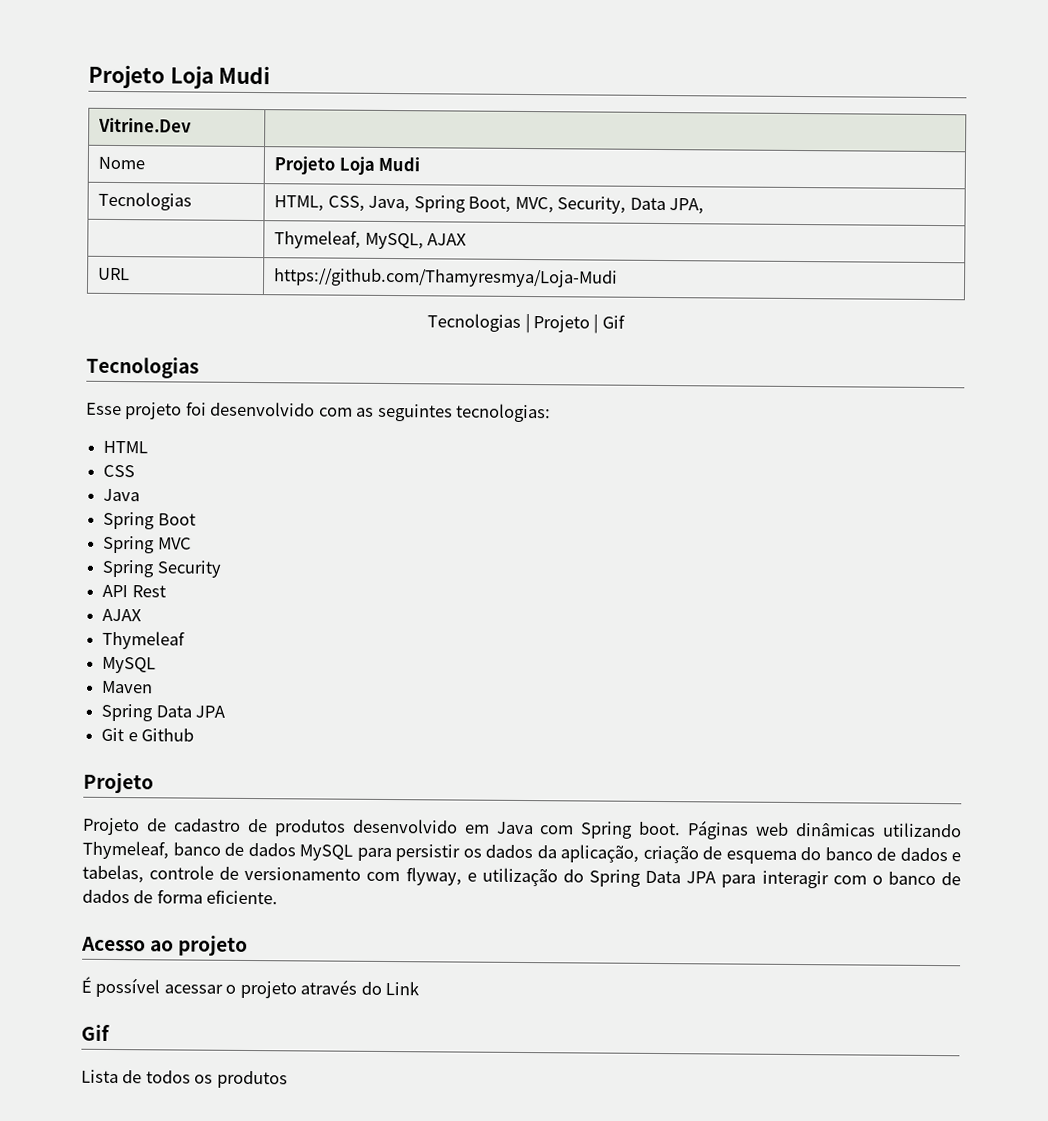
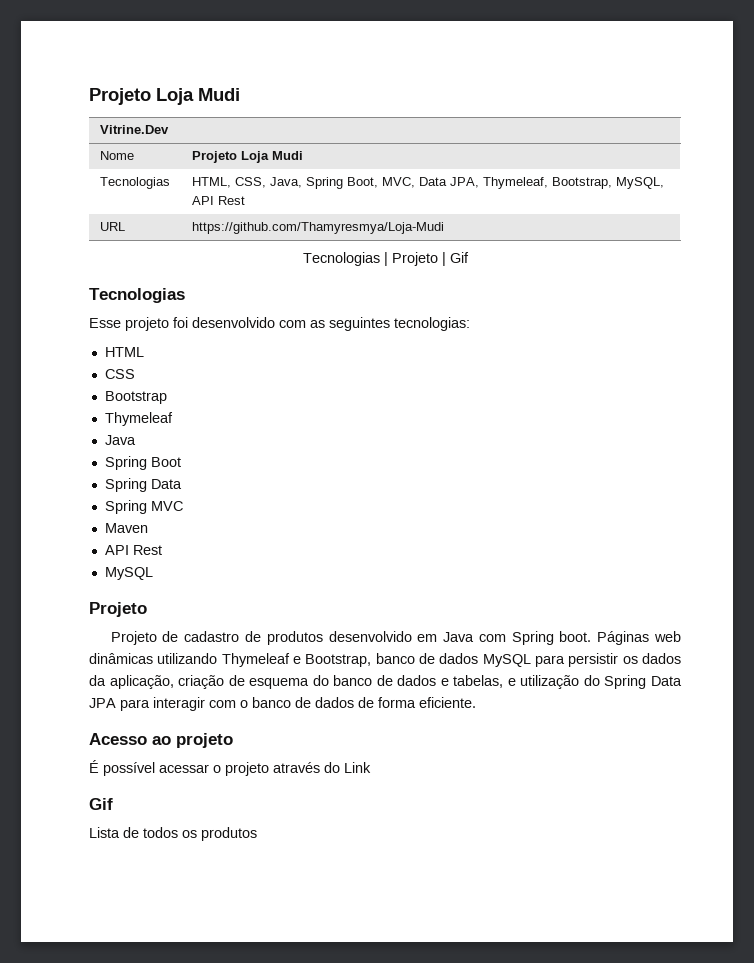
[557,196,627,214] Security, -> (415, 182) none
[274,230,468,250] // | Thymeleaf, MySQL, AJAX -> [482,177,664,189] [191,196,245,205] Thymeleaf, Bootstrap, MySQL, API Rest
(136, 471) none -> [104,391,167,404] [104,412,173,426] // Bootstrap // Thymeleaf
(196, 519) none -> [104,478,182,492] // Spring Data
[102,559,221,578] [102,584,166,598] [102,608,143,622] [102,630,186,650] [102,656,157,674] [102,680,154,694] [101,703,226,722] [101,727,195,742] Spring Security // API Rest // AJAX // Thymeleaf // MySQL // Maven // Spring Data JPA // Git e Github -> [104,523,148,533] [104,545,162,555] [104,567,153,580] Maven // API Rest // MySQL
[82,840,169,860] Thymeleaf, -> [221,653,372,667] Thymeleaf e Bootstrap,
[149,865,462,886] controle de versionamento com flyway, -> (504, 681) none

